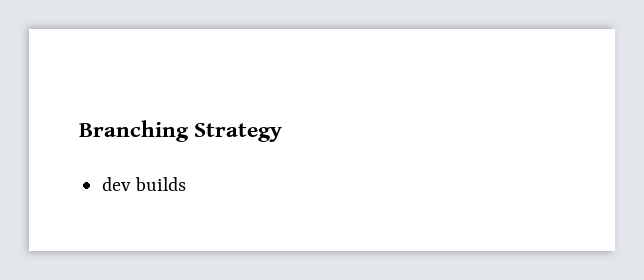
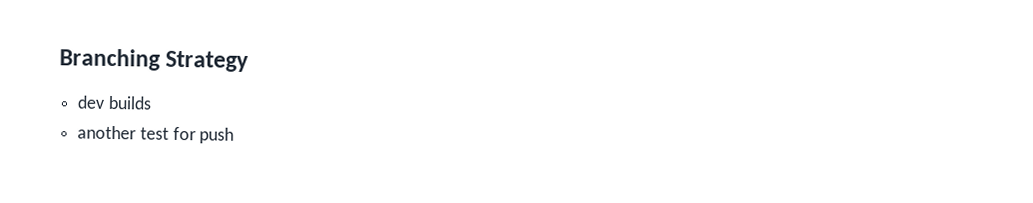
(186, 184) none -> [77,125,235,144] // another test for push

